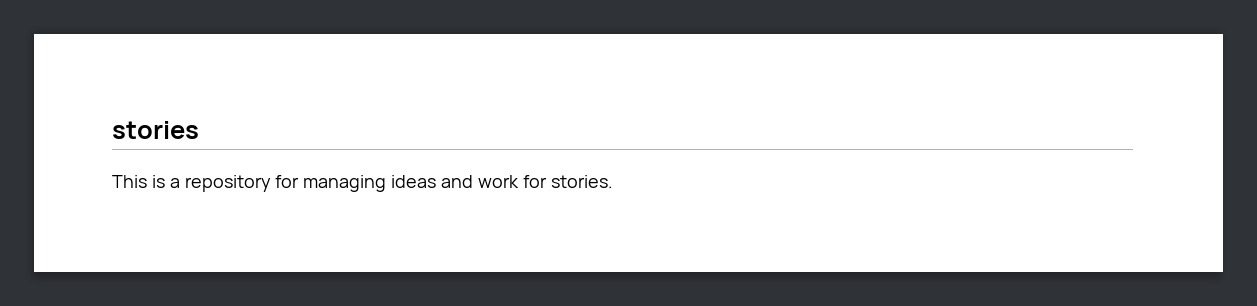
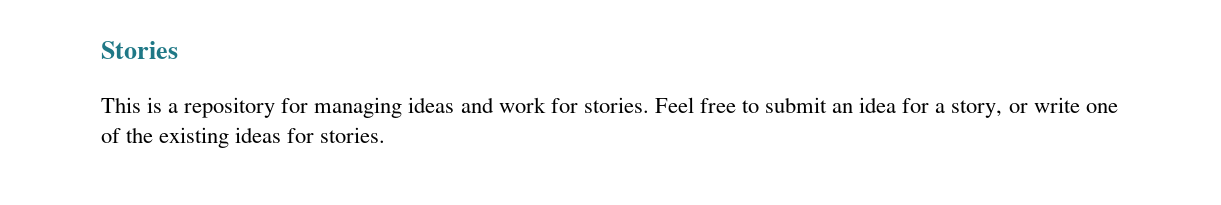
[112,121,199,139] stories -> [101,41,178,59] Stories
(613, 181) none -> [654,97,1118,118] [101,127,386,148] Feel free to submit an idea for a story, or write one of the existing ideas for stories.

